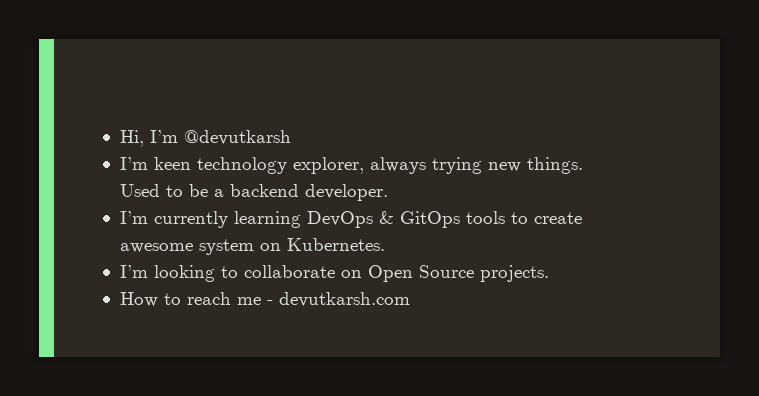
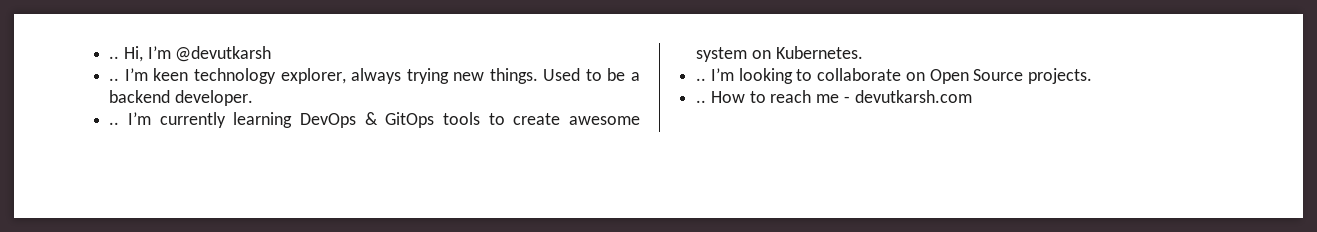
(119, 138) none -> [109,56,120,59] ..
(291, 137) none -> [109,78,120,81] ..
(388, 192) none -> [109,122,120,125] ..
(385, 244) none -> [696,78,707,81] ..
(549, 273) none -> [696,100,707,103] ..

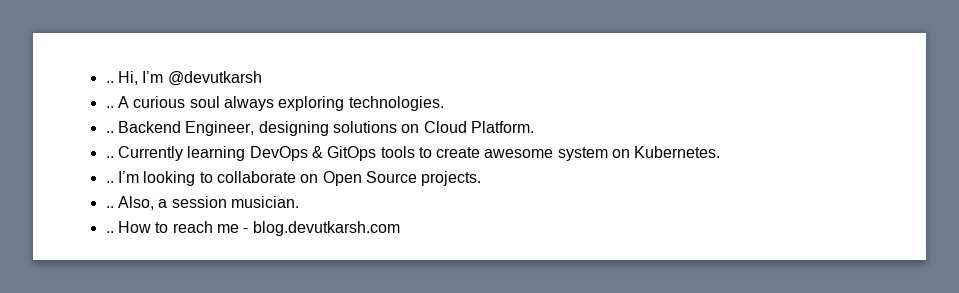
[124,68,640,84] [109,90,253,106] [109,112,226,128] I’m keen technology explorer, always trying new things. Used to be a backend developer. // .. I’m currently -> [117,96,444,111] [105,121,534,136] [105,146,183,161] A curious soul always exploring technologies. // .. Backend Engineer, designing solutions on Cloud Platform. // .. Currently
(1093, 76) none -> [105,196,299,210] // .. Also, a session musician.
[854,90,972,103] devutkarsh.com -> [252,221,400,236] blog.devutkarsh.com

